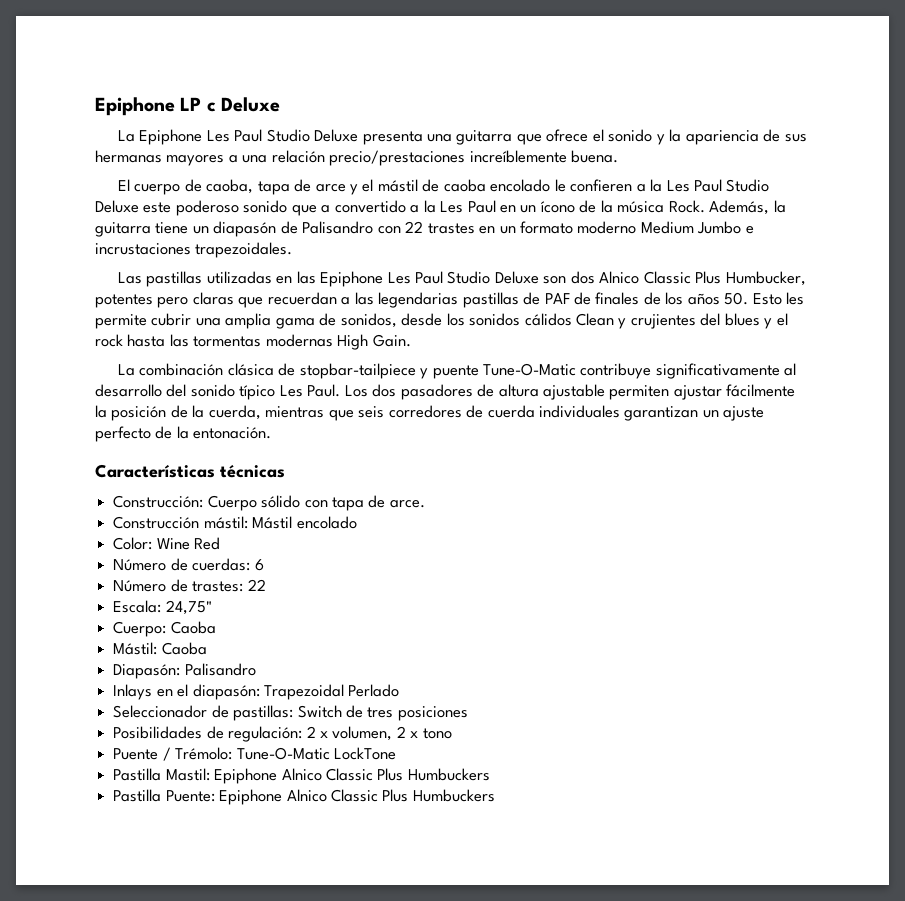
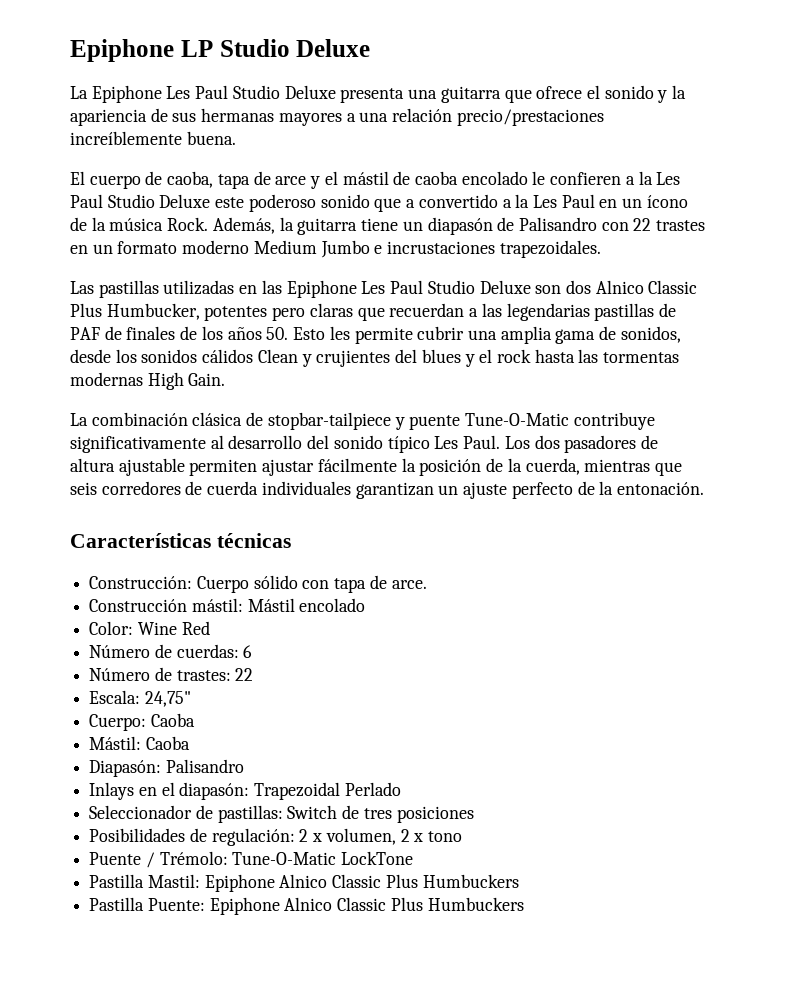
[206,102,216,112] c -> [219,39,290,57] Studio

